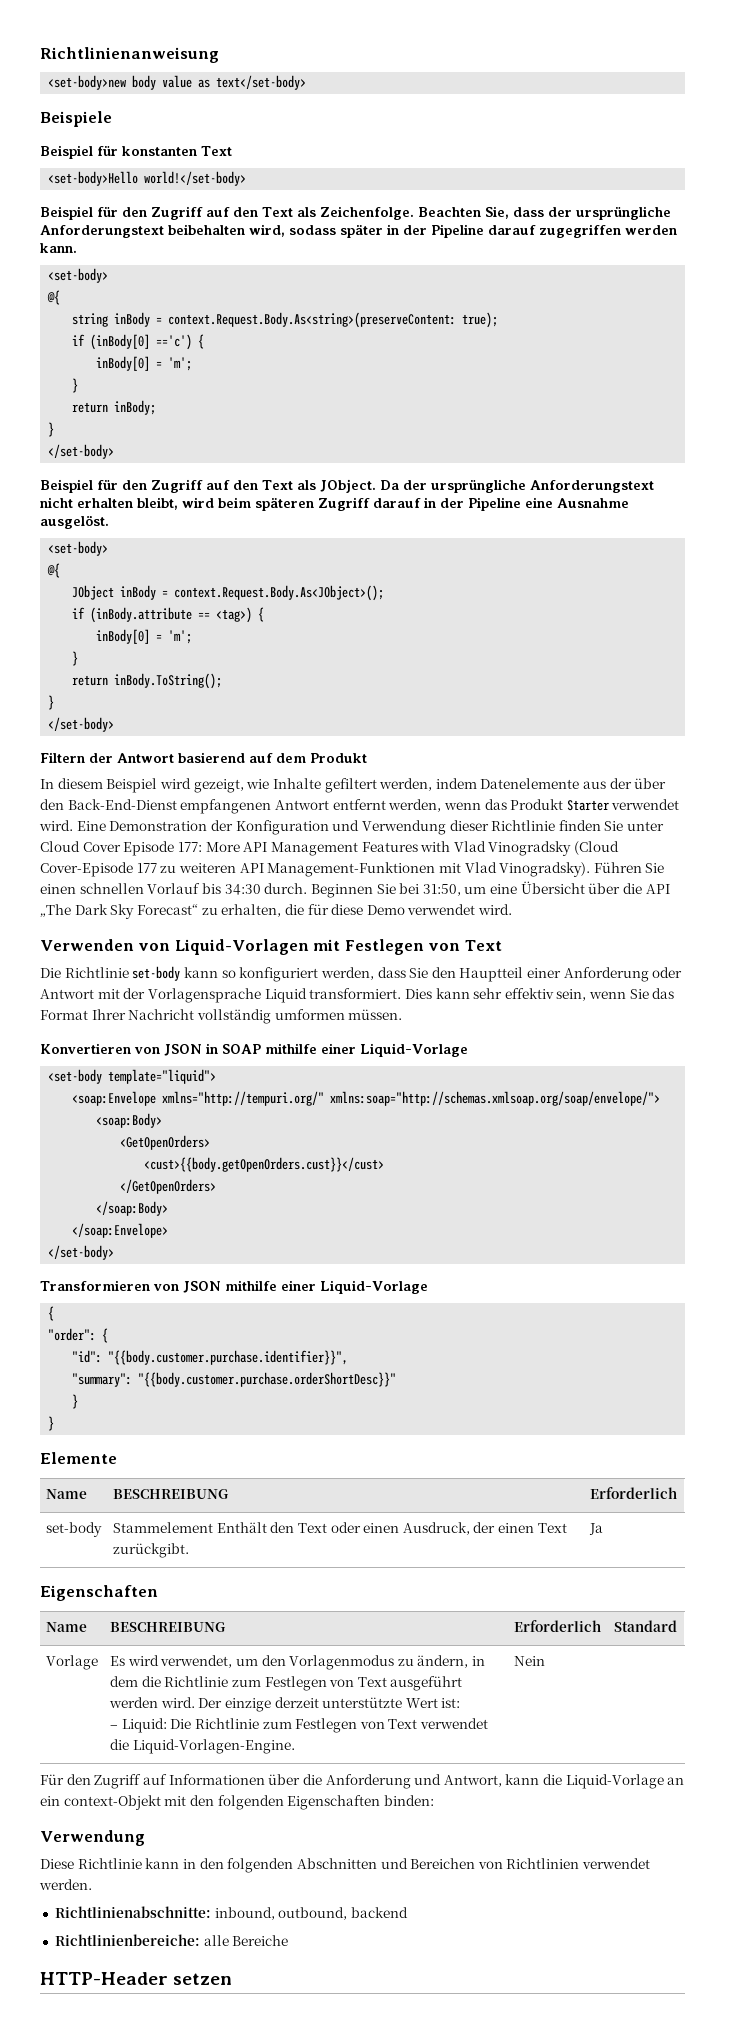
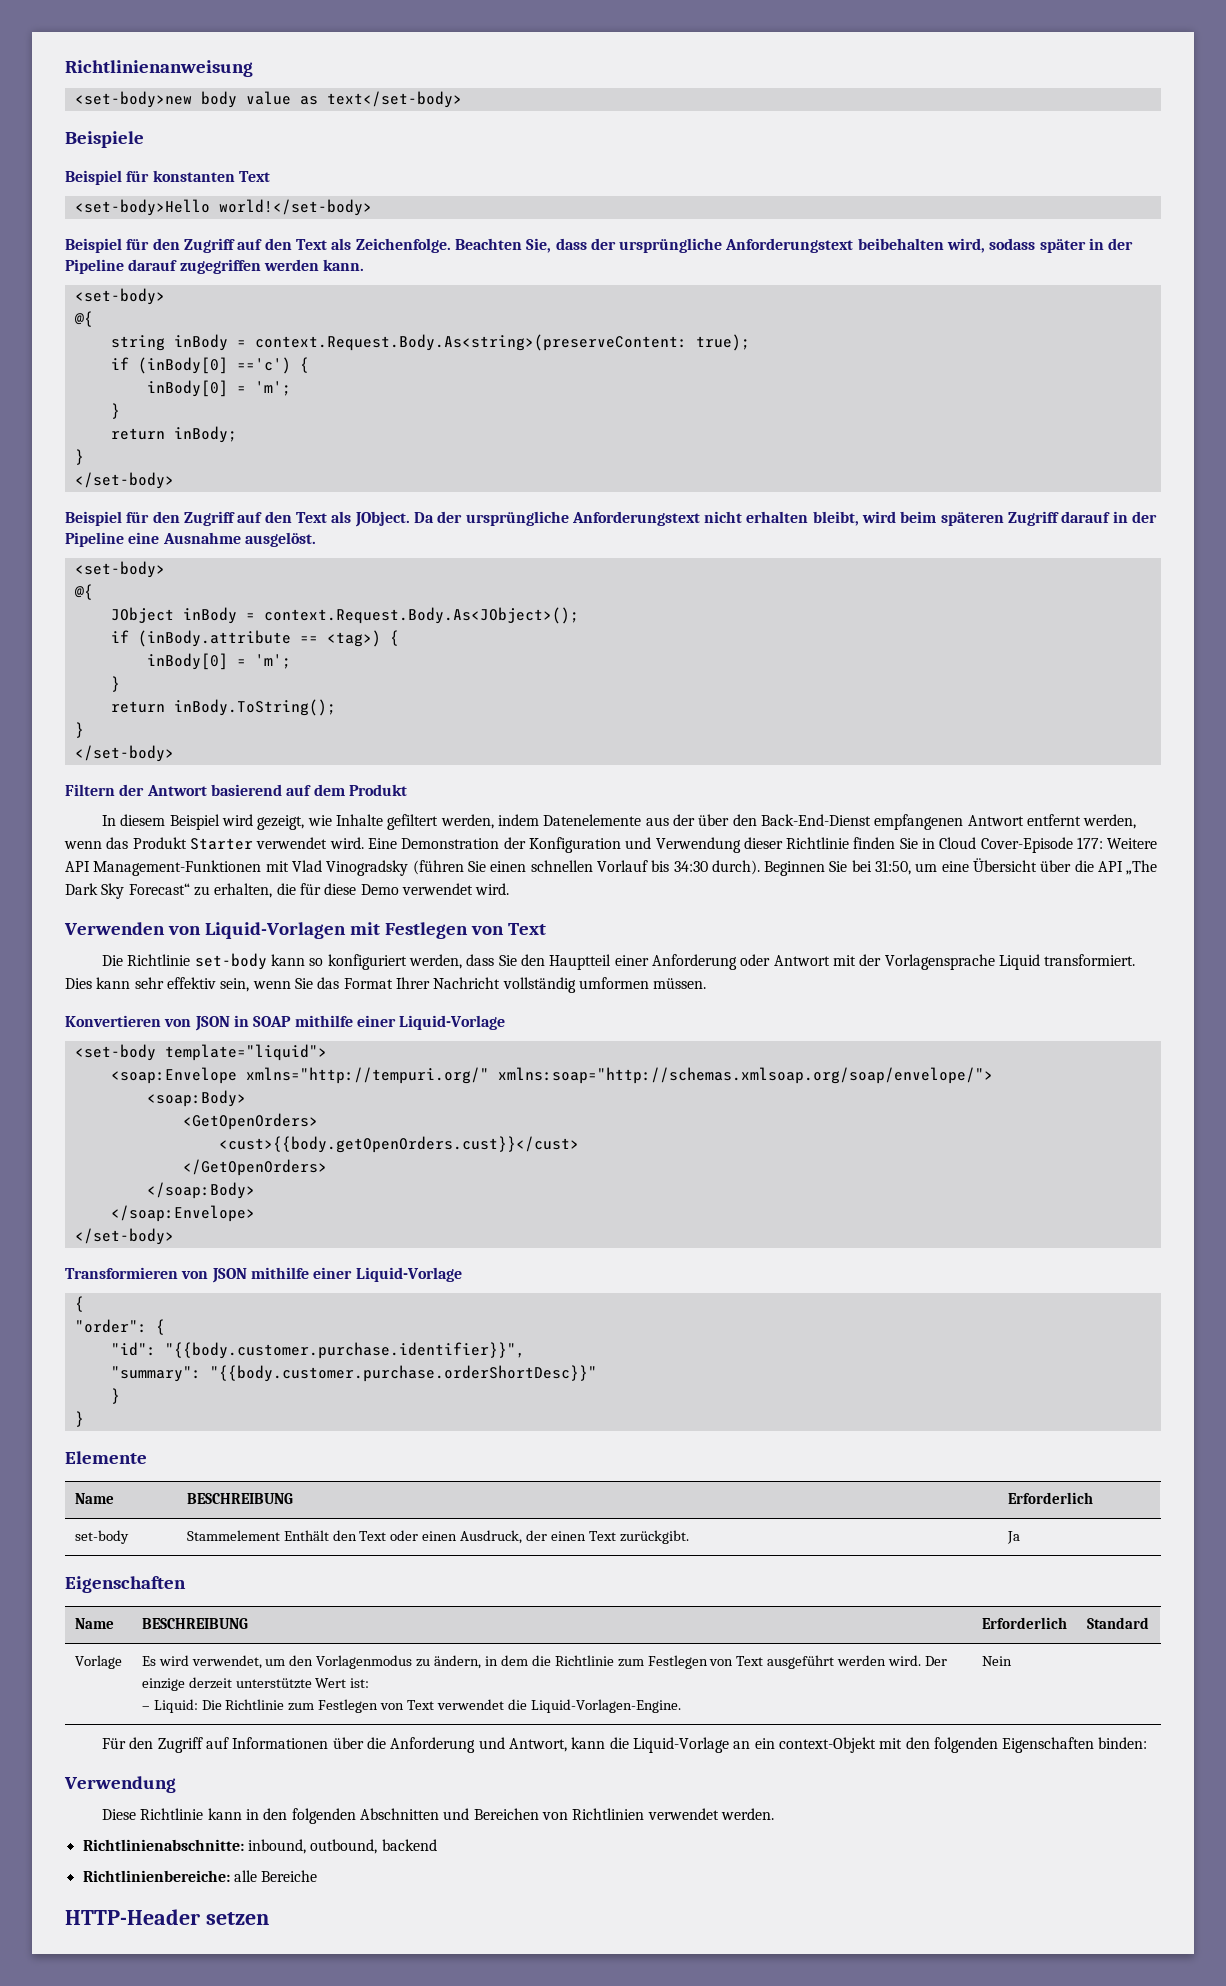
[627,821,665,831] [40,841,620,856] [40,862,236,877] unter Cloud Cover Episode 177: More API Management Features with Vlad Vinogradsky (Cloud Cover-Episode 177 zu weiteren -> [922,837,1158,853] in Cloud Cover-Episode 177: Weitere
[499,862,642,877] Vinogradsky). Führen -> [326,860,464,876] Vinogradsky (führen
[264,883,308,894] durch. -> [711,860,760,875] durch).

